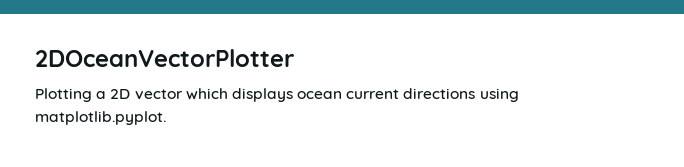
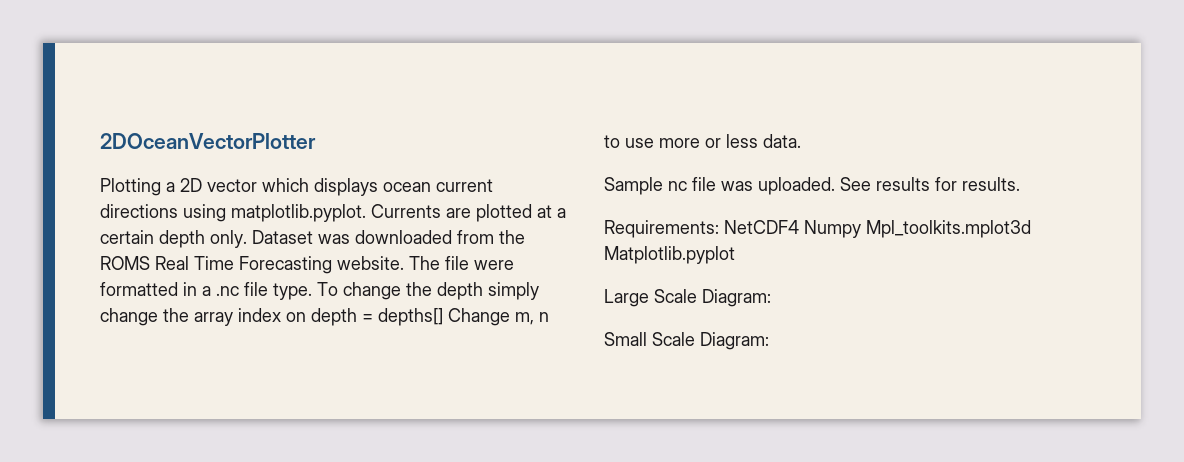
(166, 118) none -> [371,204,566,222] [100,230,525,248] [100,256,514,274] [100,282,539,300] [100,308,549,326] [604,134,801,148] [604,177,1020,195] [604,220,1031,238] [604,246,735,264] [604,289,771,307] [604,332,769,350] Currents are plotted at a certain depth only. Dataset was downloaded from the ROMS Real Time Forecasting website. The file were formatted in a .nc file type. To change the depth simply change the array index on depth = depths[] Change m, n to use more or less data. // Sample nc file was uploaded. See results for results. // Requirements: NetCDF4 Numpy Mpl_toolkits.mplot3d Matplotlib.pyplot // Large Scale Diagram: // Small Scale Diagram:

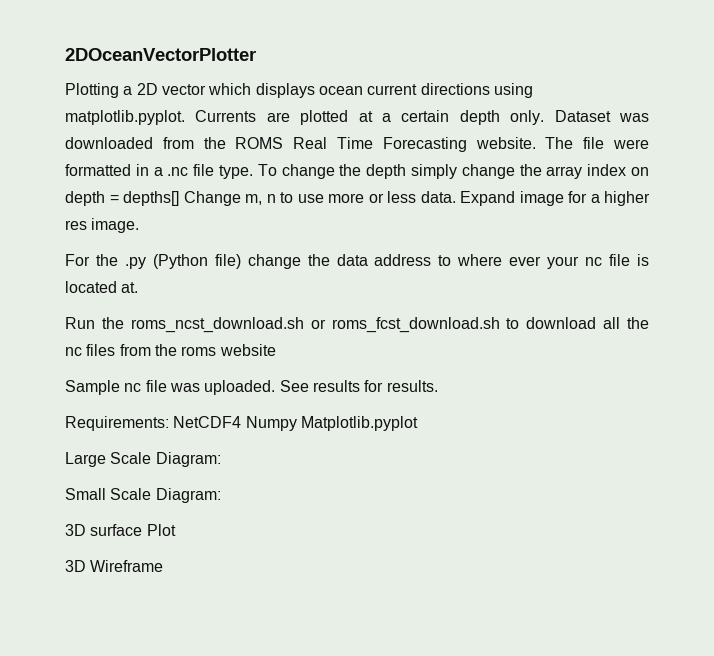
(801, 141) none -> [460,191,650,206] [65,218,140,233] [65,254,650,269] [65,281,139,293] [65,317,649,333] [65,344,276,356] Expand image for a higher res image. // For the .py (Python file) change the data address to where ever your nc file is located at. // Run the roms_ncst_download.sh or roms_fcst_download.sh to download all the nc files from the roms website
[866,220,1031,238] Mpl_toolkits.mplot3d -> (297, 423) none
(769, 341) none -> [65,524,176,536] [65,560,164,572] // 3D surface Plot // 3D Wireframe

